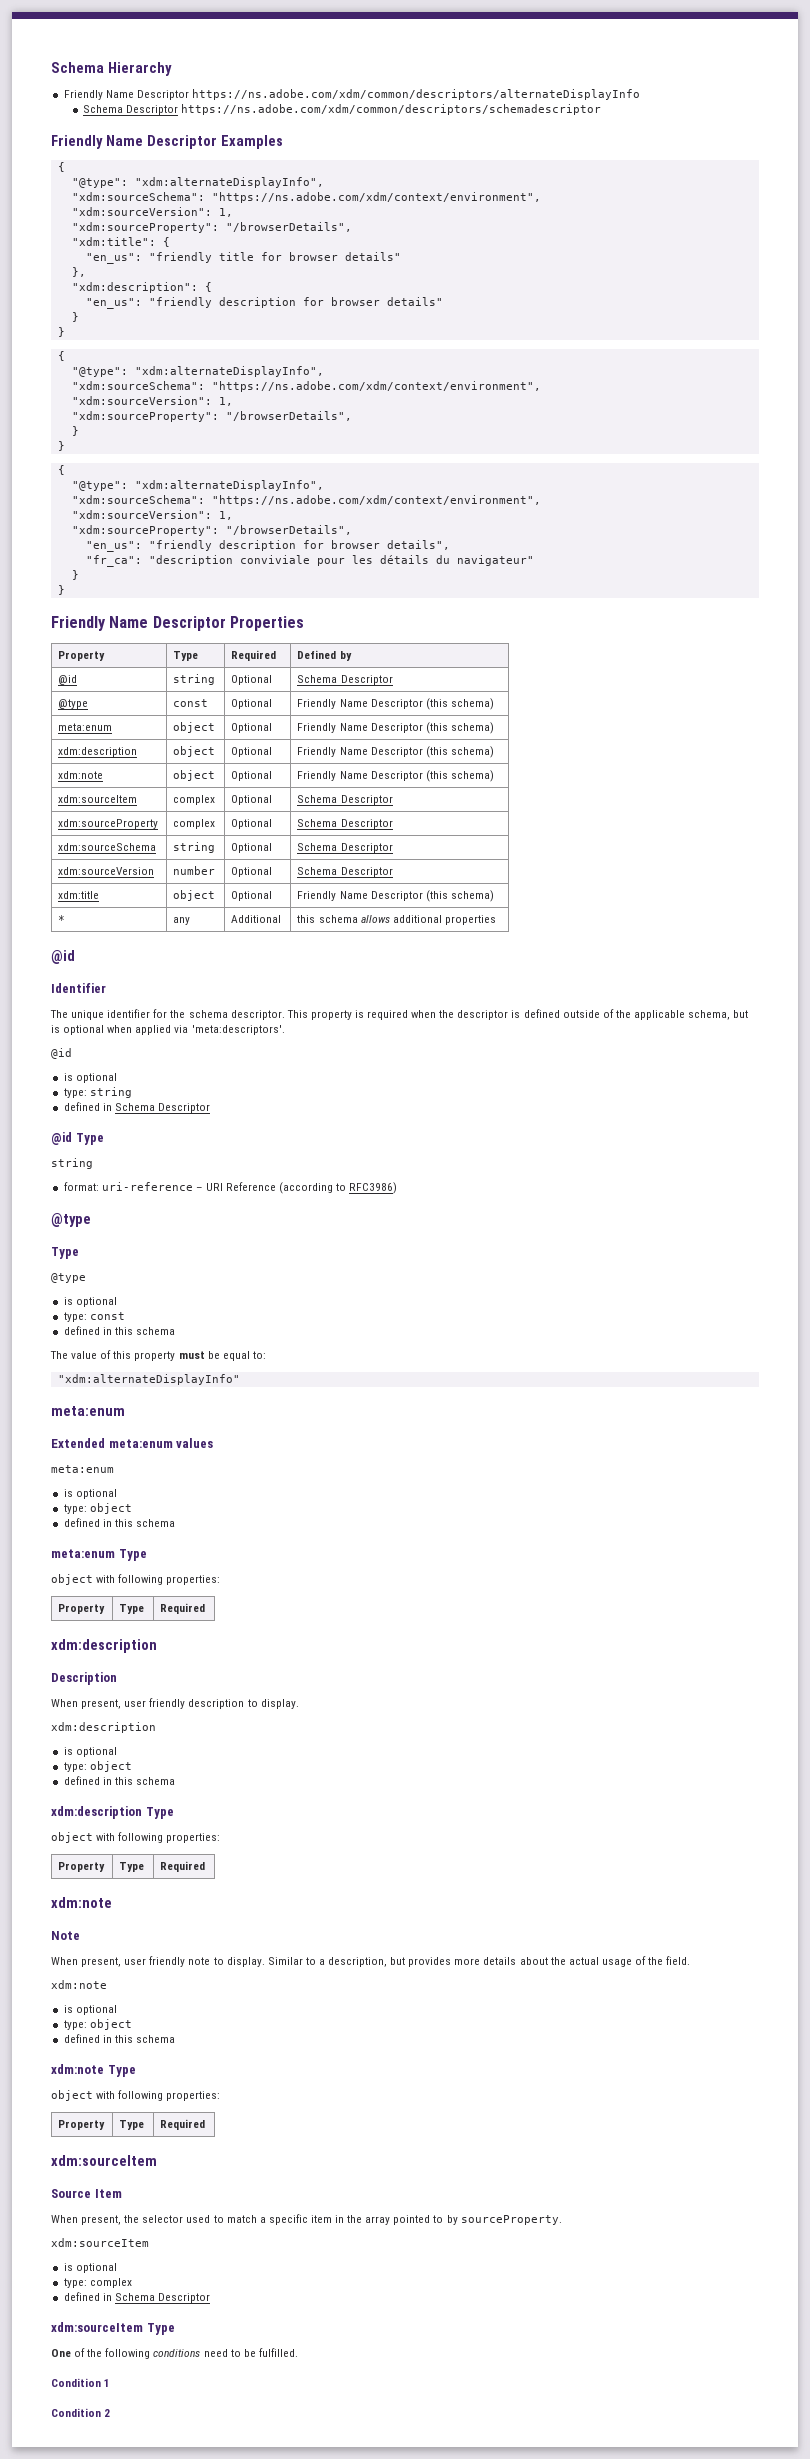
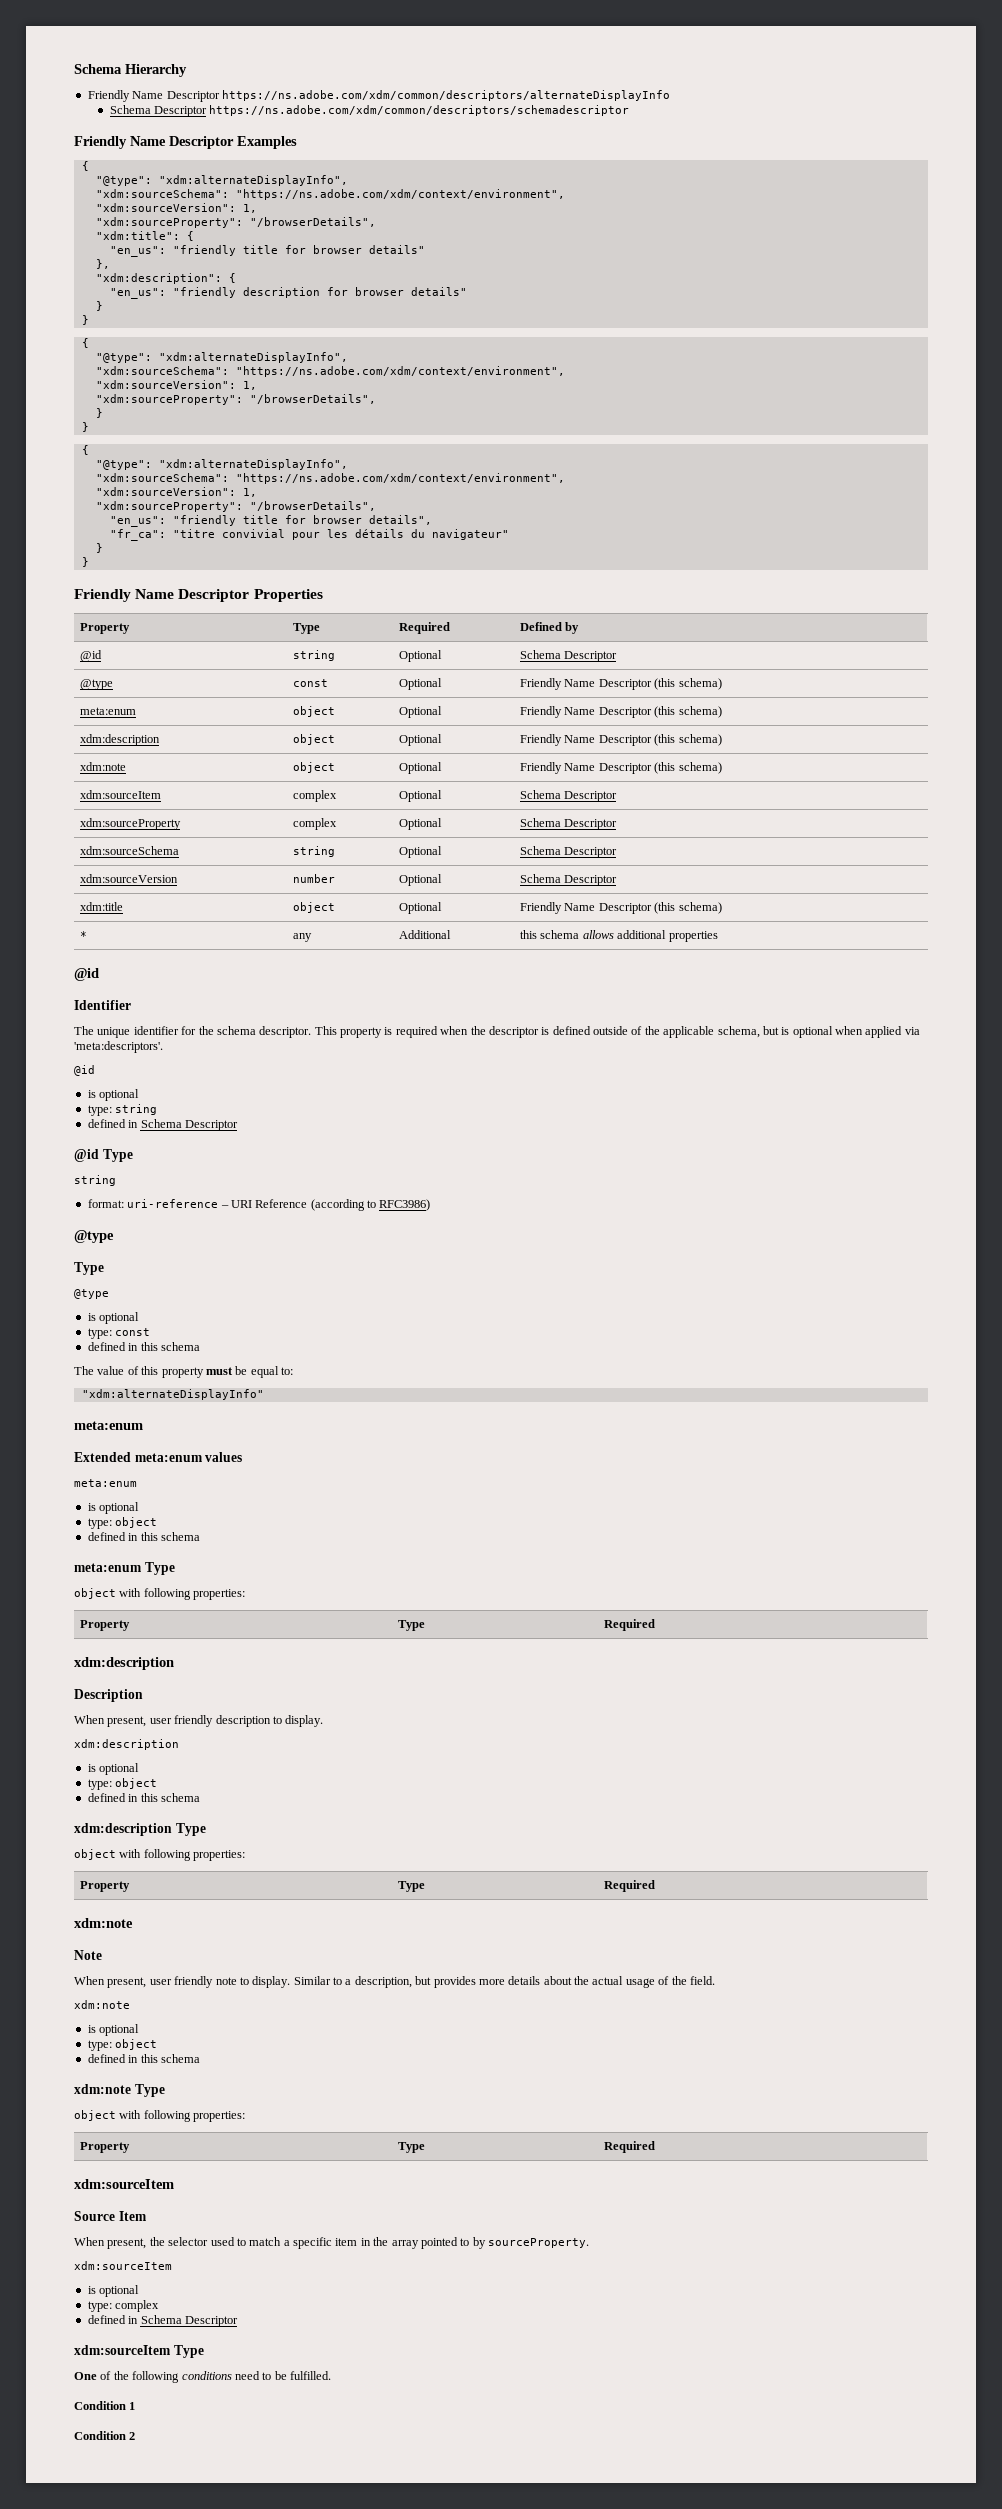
[218,540,296,551] description -> [242,515,278,524] title
[148,555,310,566] "description conviviale -> [172,529,285,538] "titre convivial

